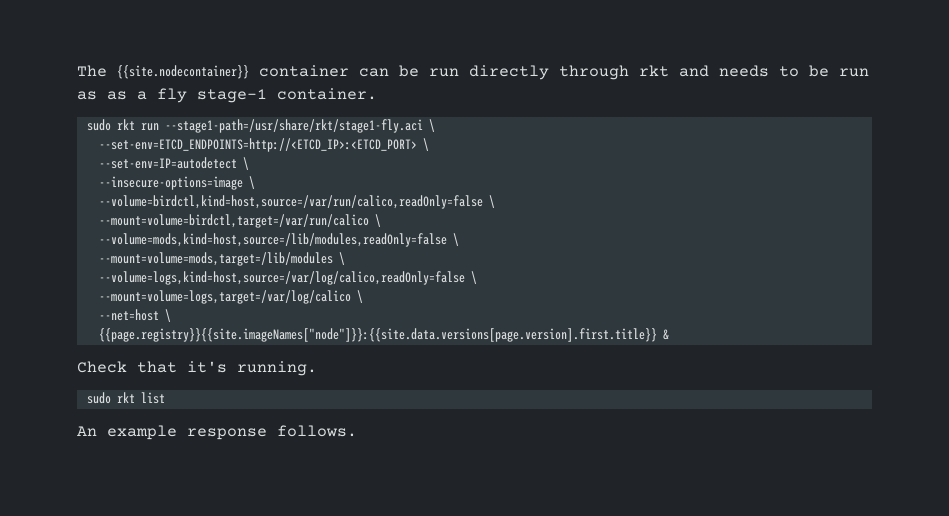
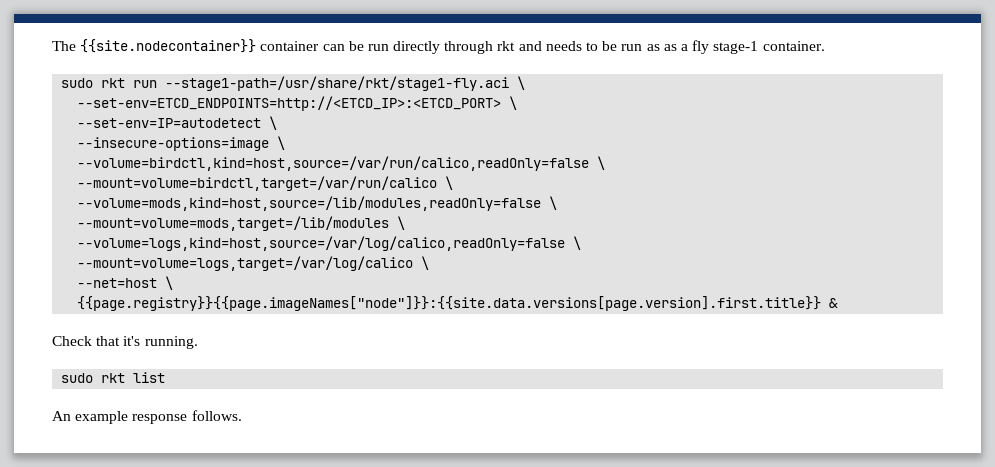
[98,328,657,342] {{page.registry}}{{site.imageNames["node"]}}:{{site.data.versions[page.version].first.title}} -> [77,296,822,311] {{page.registry}}{{page.imageNames["node"]}}:{{site.data.versions[page.version].first.title}}

